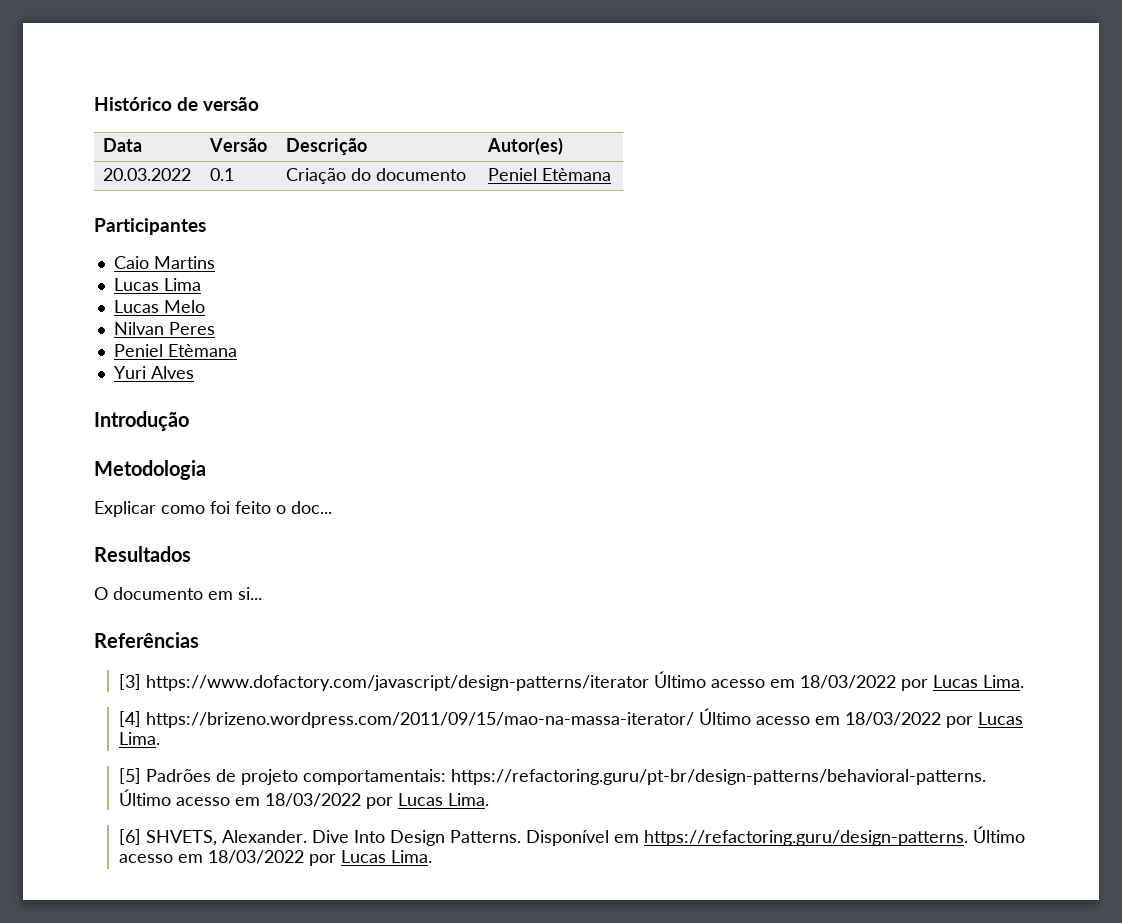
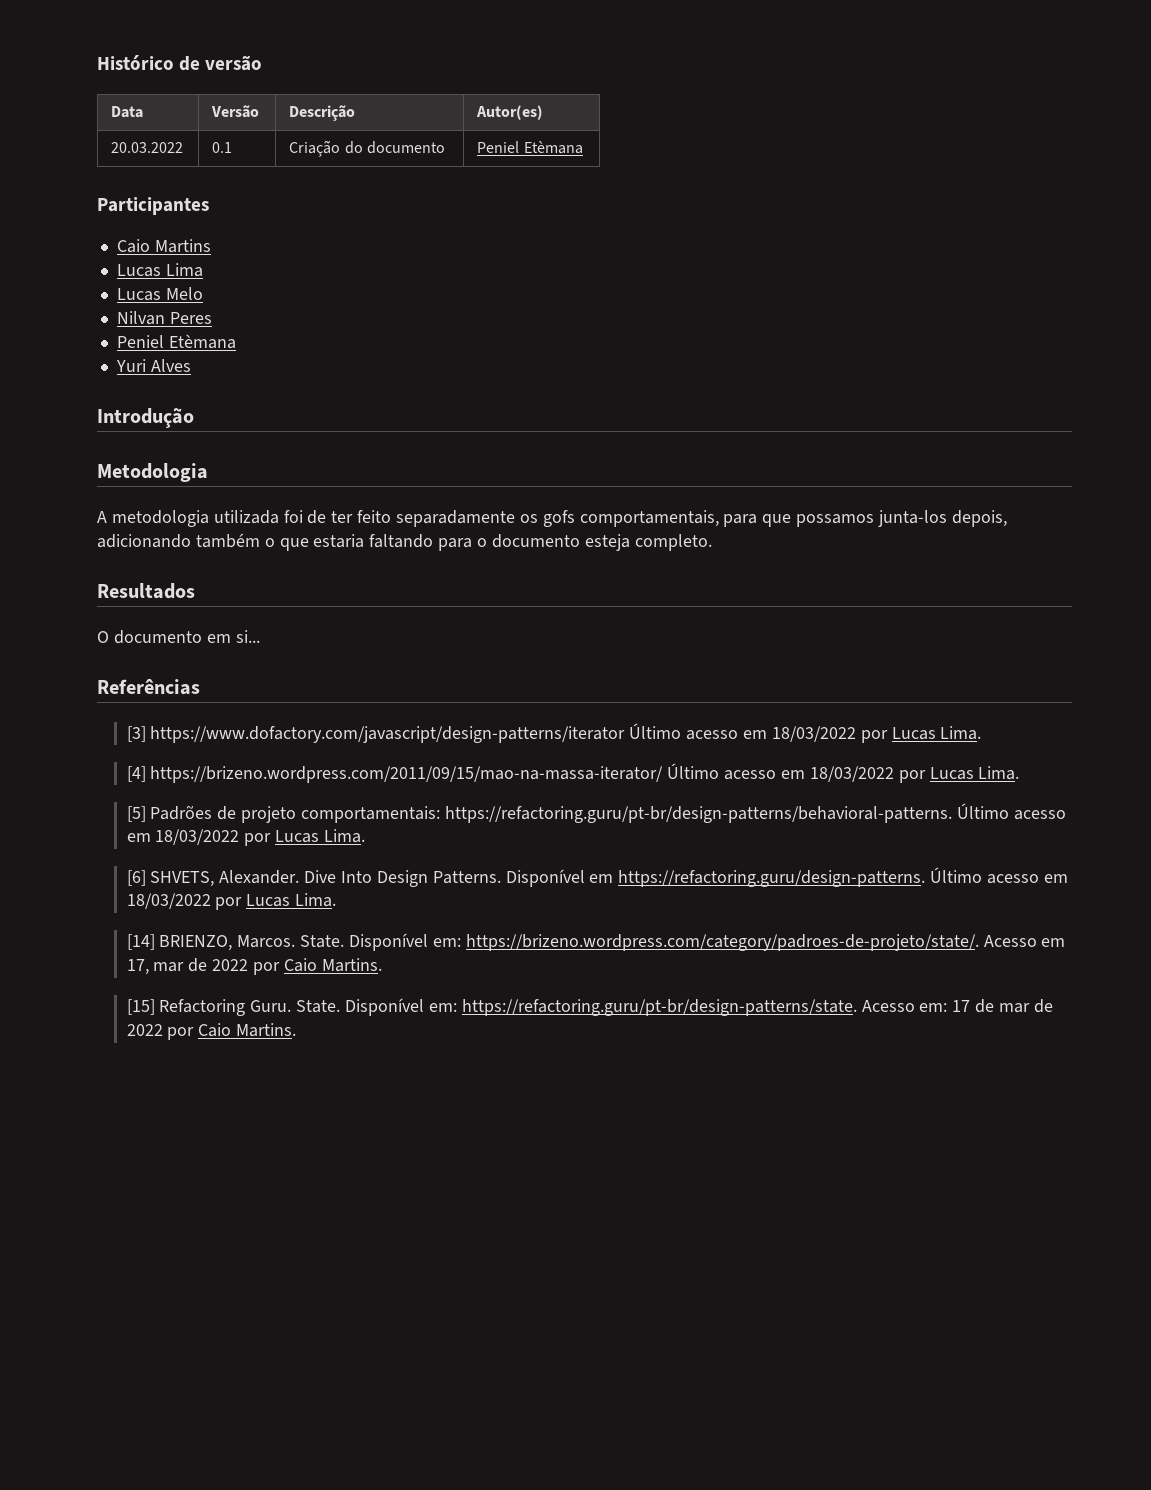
[94,501,332,517] Explicar como foi feito o doc... -> [97,510,1007,527] [97,533,712,551] A metodologia utilizada foi de ter feito separadamente os gofs comportamentais, para que possamos junta-los depois, adicionando também o que estaria faltando para o documento esteja completo.
(433, 856) none -> [126,933,1066,951] [126,958,382,975] [126,998,1053,1016] [126,1023,297,1040] // [14] BRIENZO, Marcos. State. Disponível em: https://brizeno.wordpress.com/category/padroes-de-projeto/state/. Acesso em 17, mar de 2022 por Caio Martins. // [15] Refactoring Guru. State. Disponível em: https://refactoring.guru/pt-br/design-patterns/state. Acesso em: 17 de mar de 2022 por Caio Martins.

